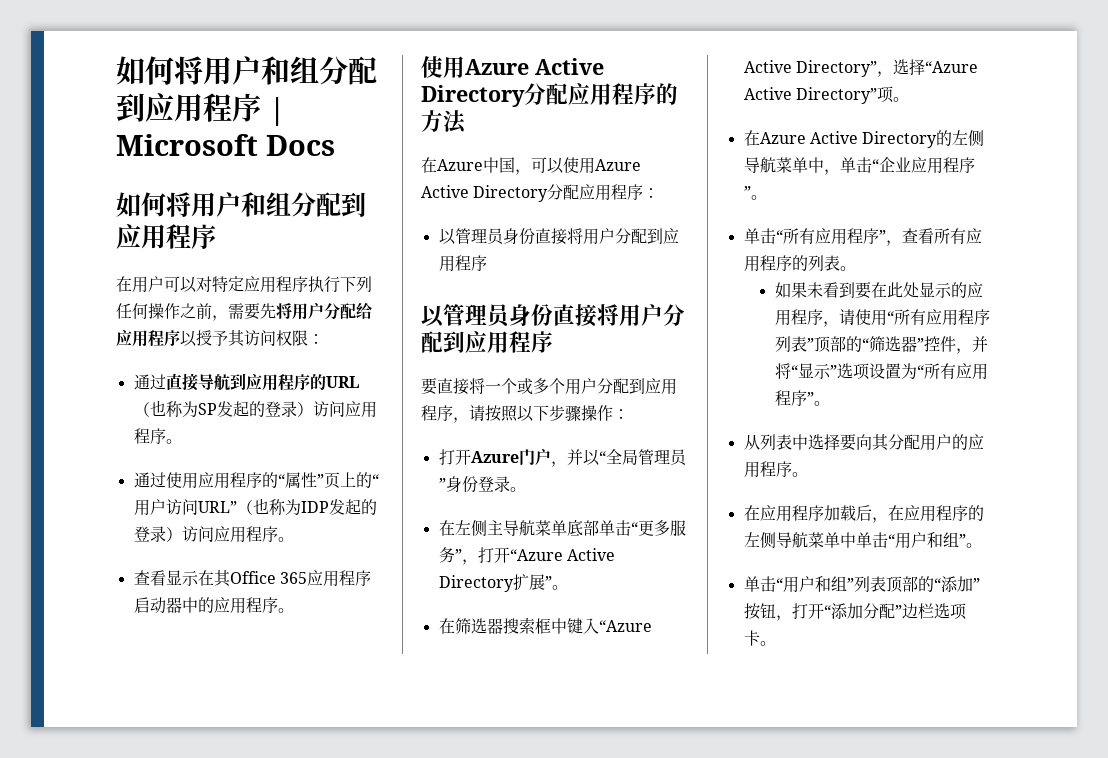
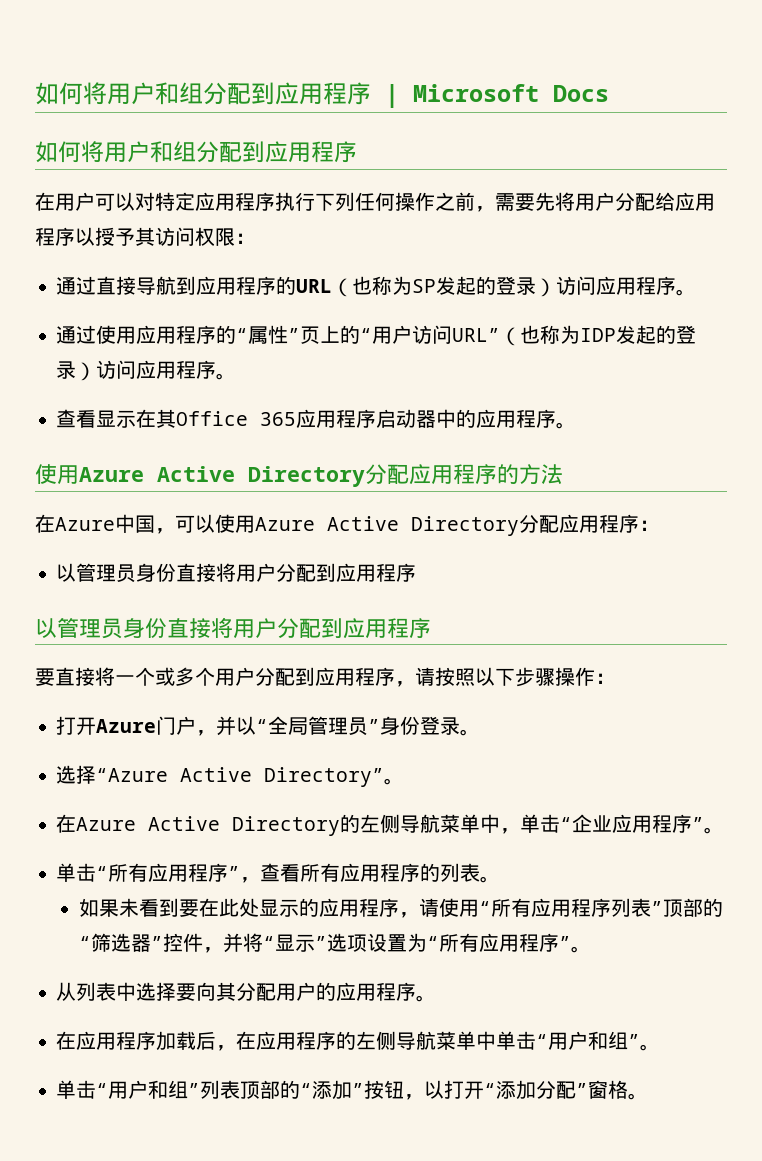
[438,519,686,536] [438,547,615,565] [438,574,568,592] [438,617,652,634] [743,60,893,77] 在左侧主导航菜单底部单击“更多服务”，打开“Azure Active Directory扩展”。 // 在筛选器搜索框中键入“Azure Active Directory”， -> (481, 732) none
[876,86,894,103] 项 -> (385, 777) none
(792, 618) none -> [424,1080,445,1099] 以
[901,603,967,620] [743,630,760,646] 边栏选项卡 -> [588,1080,629,1099] 窗格

